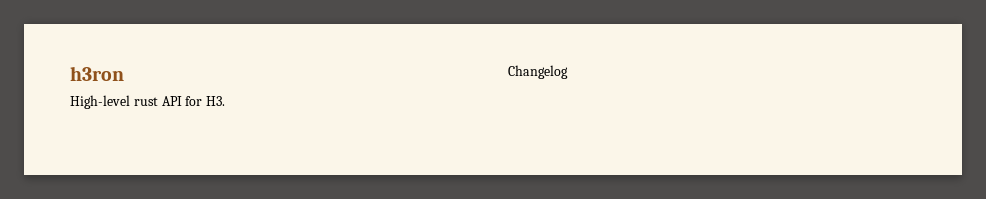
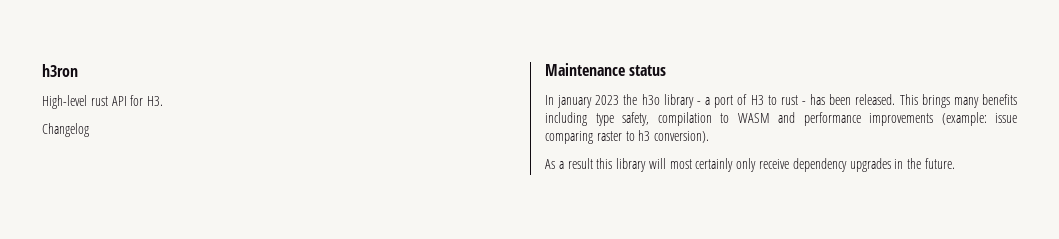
(568, 72) none -> [545,63,667,76] [545,94,1017,108] [545,112,1017,126] [545,130,710,144] [545,158,955,172] // Maintenance status // In january 2023 the h3o library - a port of H3 to rust - has been released. This brings many benefits including type safety, compilation to WASM and performance improvements (example: issue comparing raster to h3 conversion). // As a result this library will most certainly only receive dependency upgrades in the future.

